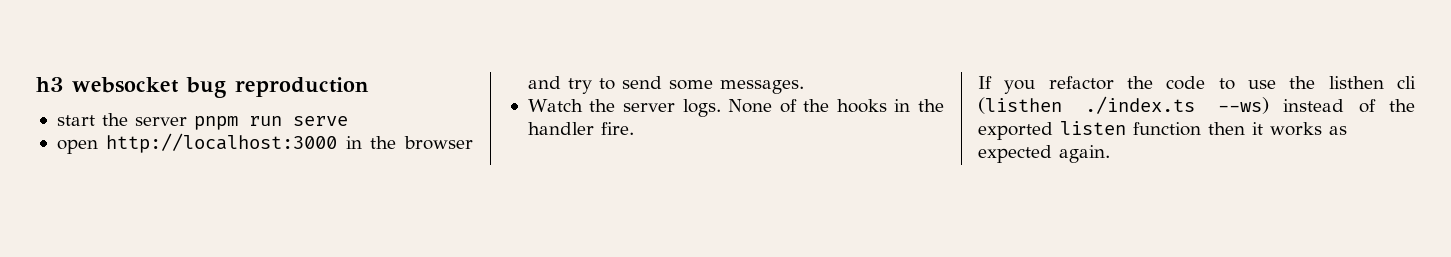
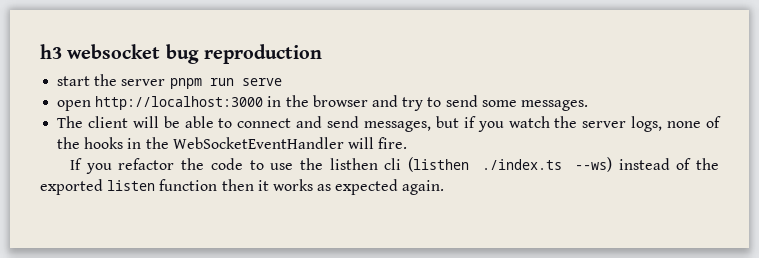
[527,99,773,117] Watch the server logs. None -> [57,116,702,132] The client will be able to connect and send messages, but if you watch the server logs, none
[527,122,594,135] handler -> [172,137,374,149] WebSocketEventHandler will

